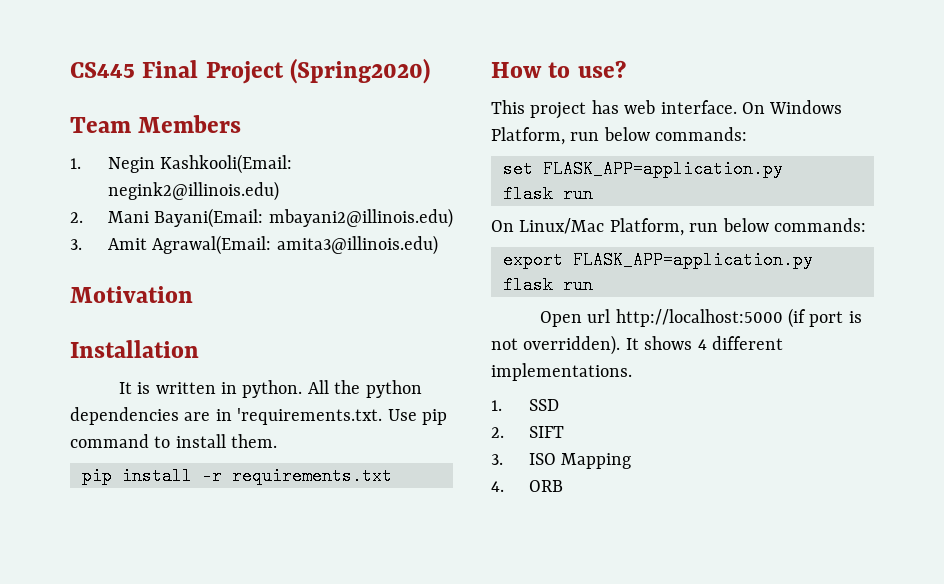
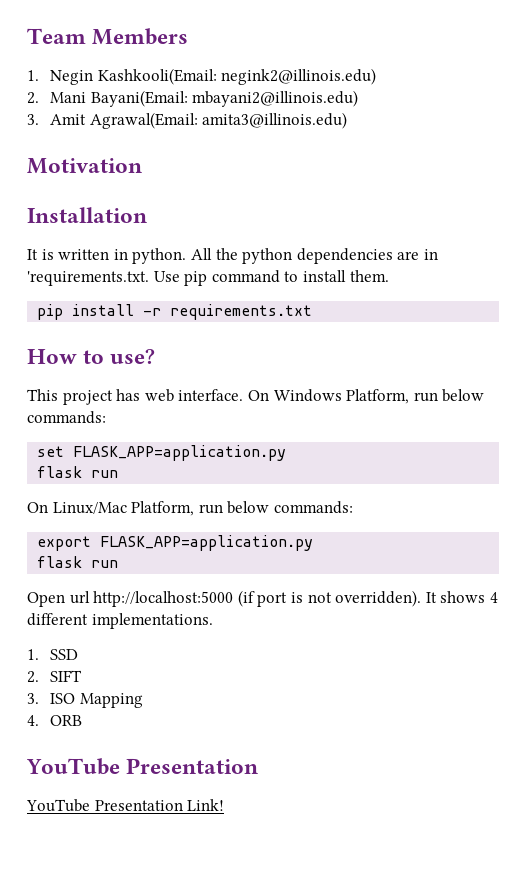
[70,58,430,84] CS445 Final Project (Spring2020) // -> (27, 36) none
(563, 486) none -> [26,758,259,775] [26,799,225,812] // YouTube Presentation // YouTube Presentation Link!

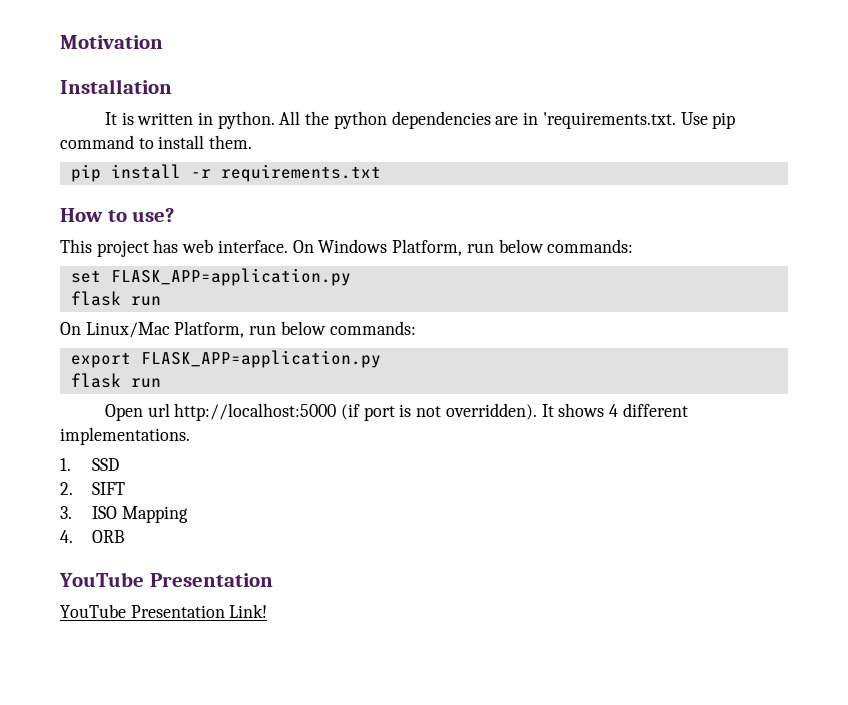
[27,28,189,45] [27,68,377,85] [27,90,359,107] [27,112,348,129] Team Members // 1. Negin Kashkooli(Email: negink2@illinois.edu) // 2. Mani Bayani(Email: mbayani2@illinois.edu) // 3. Amit Agrawal(Email: amita3@illinois.edu) // -> (60, 42) none

